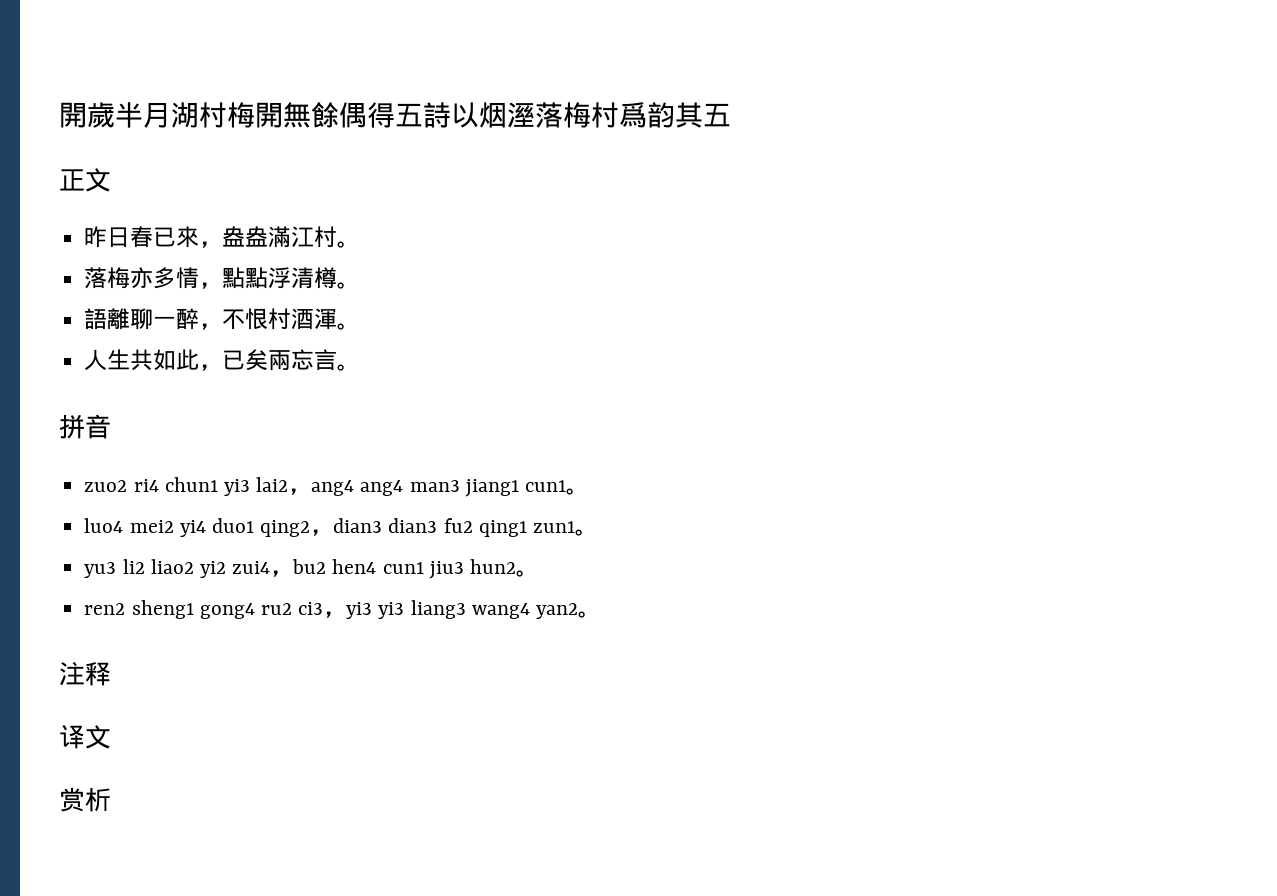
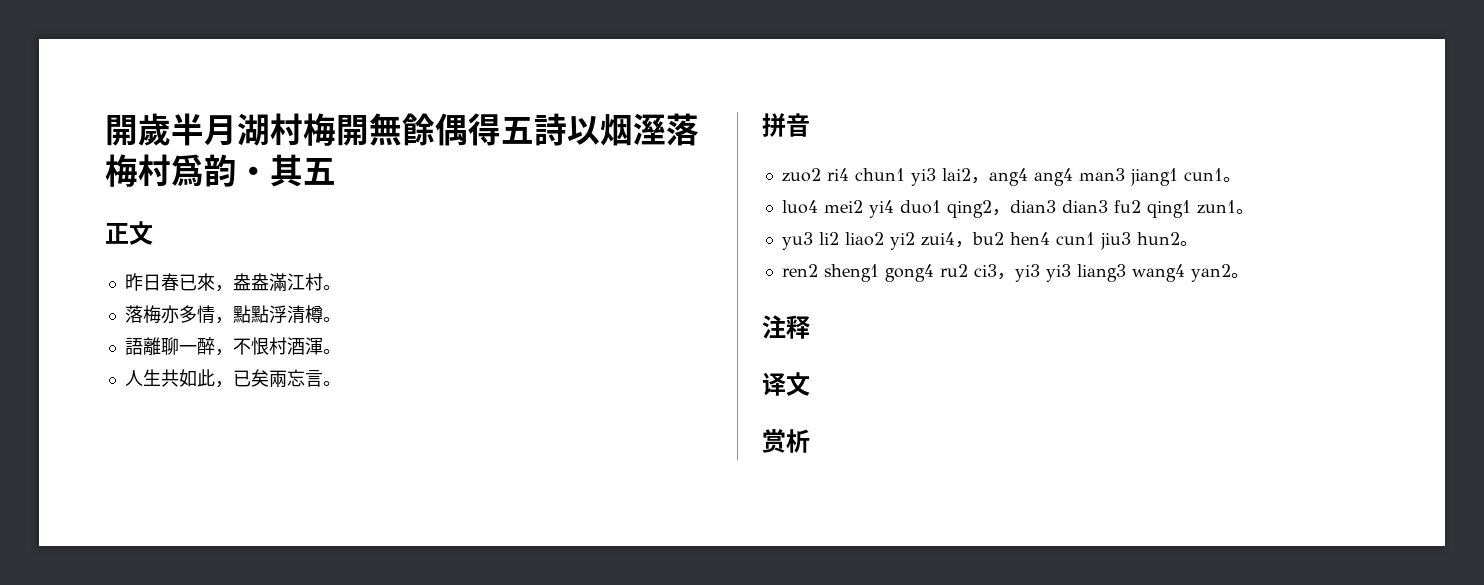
(675, 115) none -> [237,166,270,183] ・

